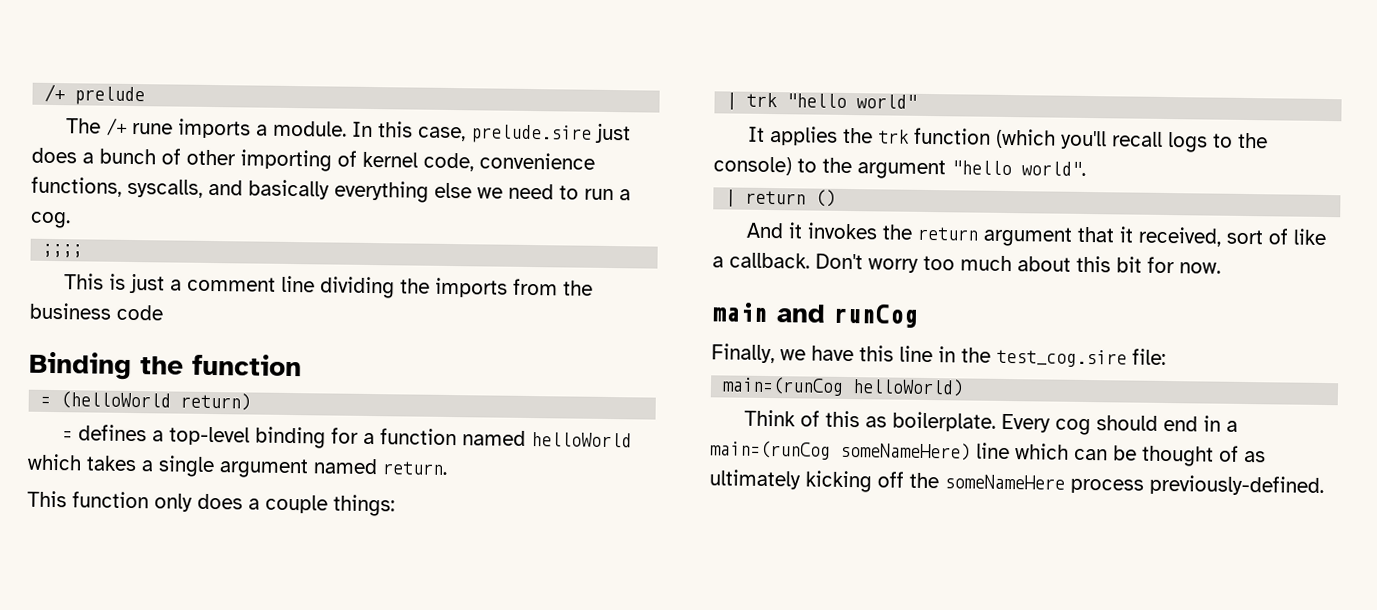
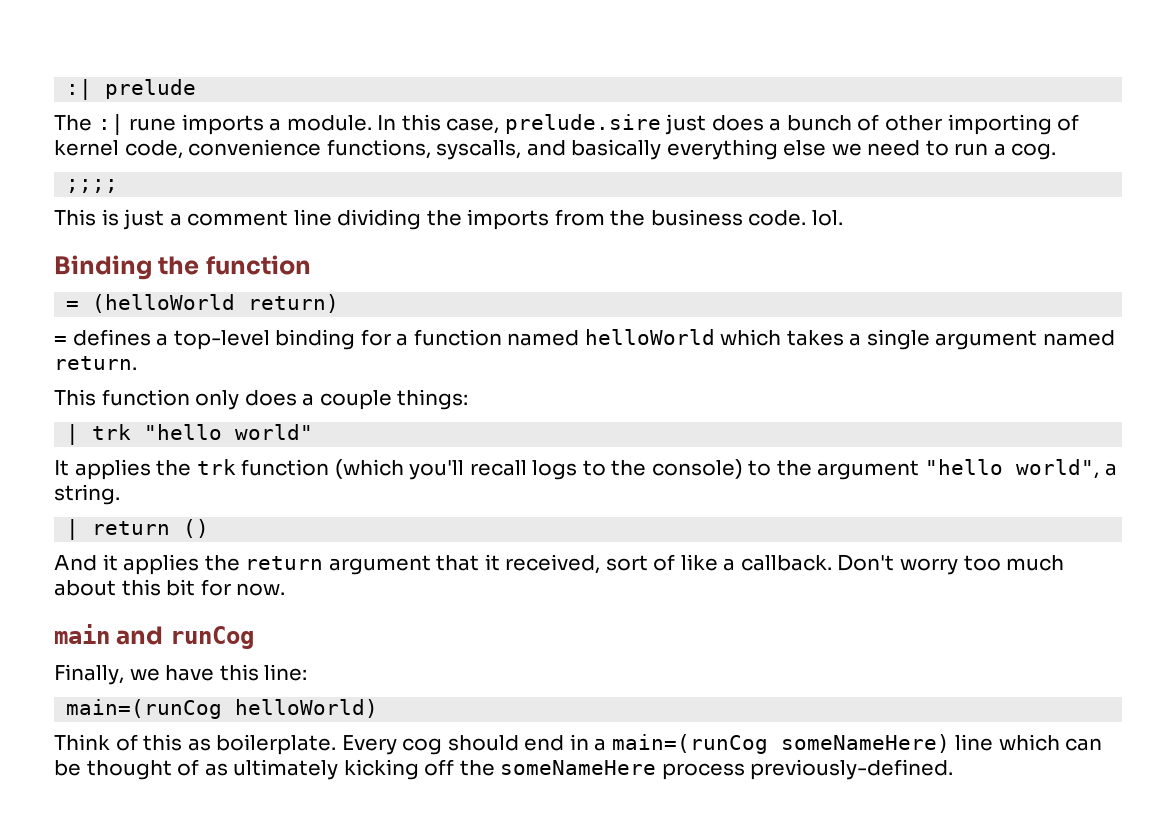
[44,83,66,103] /+ -> [66,79,93,100] :|
[106,117,128,136] /+ -> [97,114,124,135] :|
[116,304,163,321] code -> [748,210,843,226] code. lol.
[1021,161,1086,176] world". -> [1016,459,1117,479] [54,484,120,505] world", a string.
[807,222,879,240] invokes -> [123,554,200,575] applies
[899,345,1166,368] line in the test_cog.sire file: -> [264,664,308,681] line:

